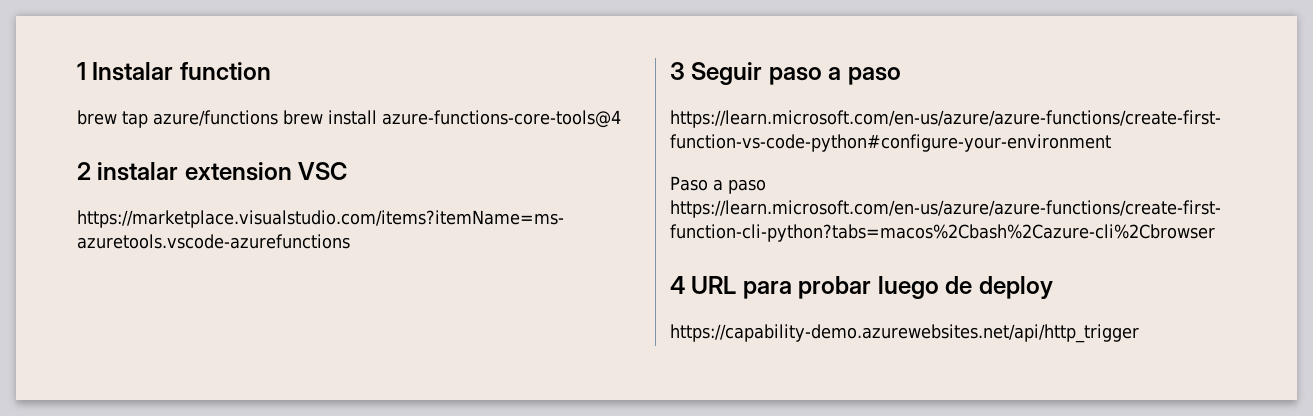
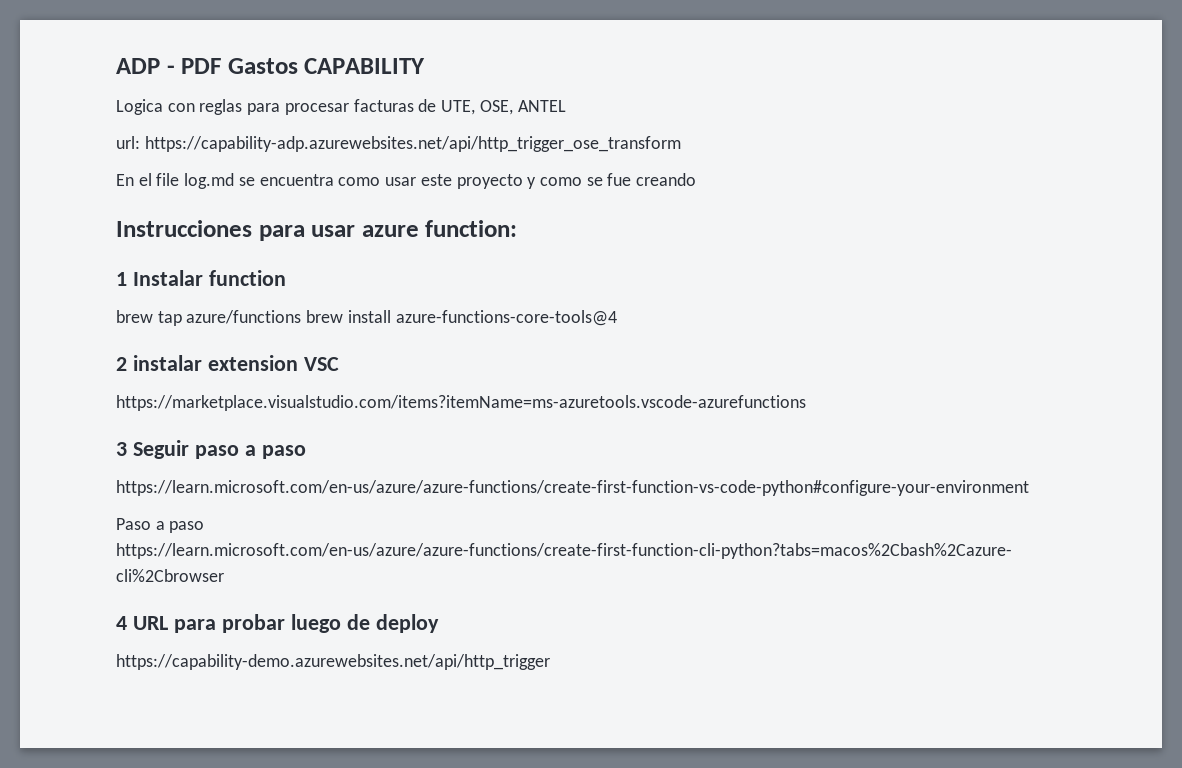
(77, 71) none -> [116,58,426,74] [116,99,566,115] [116,136,681,152] [116,173,697,189] [116,220,518,241] ADP - PDF Gastos CAPABILITY // Logica con reglas para procesar facturas de UTE, OSE, ANTEL // url: https://capability-adp.azurewebsites.net/api/http_trigger_ose_transform // En el file log.md se encuentra como usar este proyecto y como se fue creando // Instrucciones para usar azure function: //

